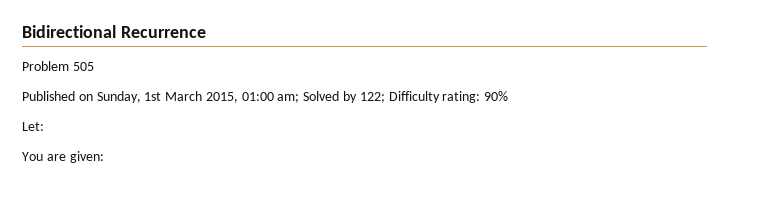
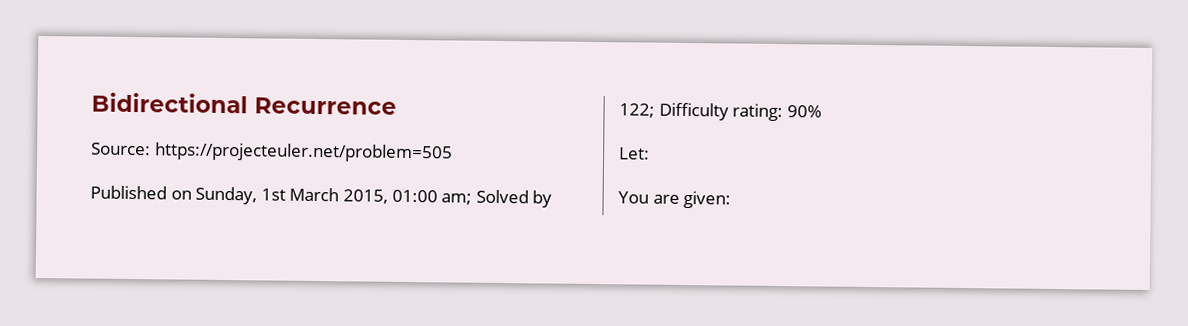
[22,61,94,71] Problem 505 -> [91,142,453,163] Source: https://projecteuler.net/problem=505

